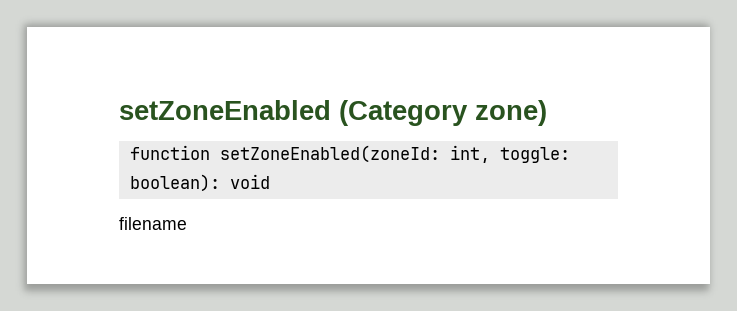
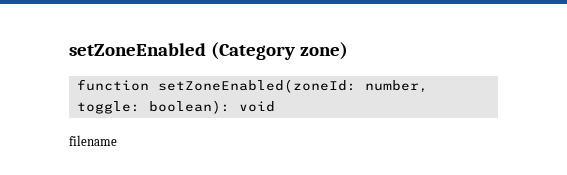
[449,145,490,163] int, -> [364,80,428,93] number,

